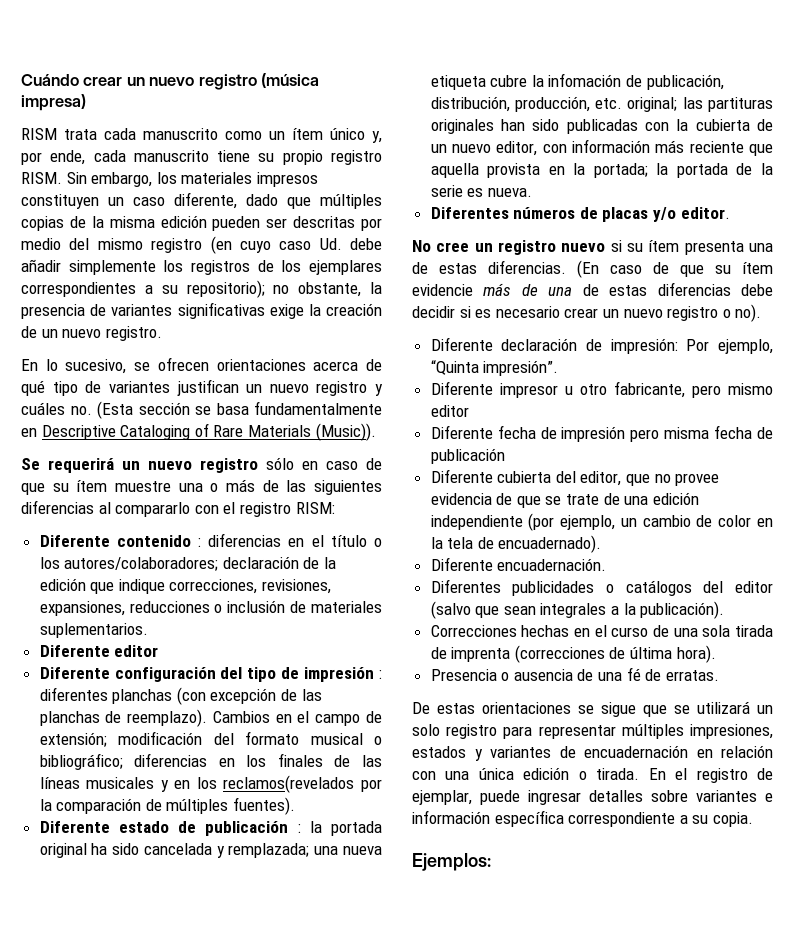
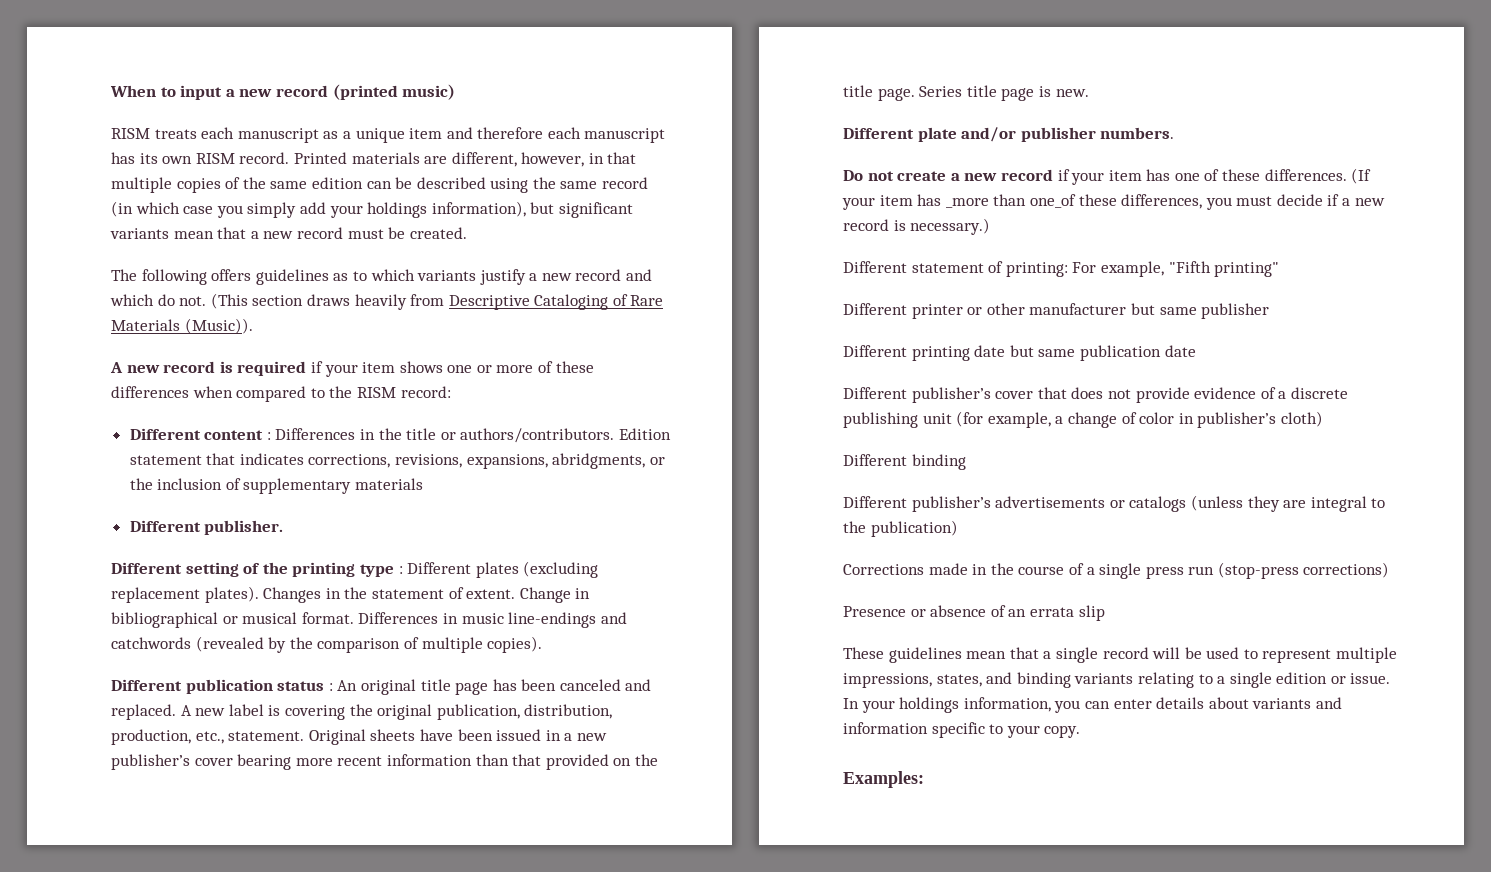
[21,73,320,90] [21,94,86,111] [21,128,382,143] [21,150,382,165] [21,172,318,187] [21,192,382,209] [21,215,382,231] [21,236,382,254] [21,259,382,275] [21,280,382,298] [21,302,382,319] [21,326,162,341] [21,357,382,374] [21,379,383,396] [21,401,382,419] [21,428,37,437] Cuándo crear un nuevo registro (música impresa) // RISM trata cada manuscrito como un ítem único y, por ende, cada manuscrito tiene su propio registro RISM. Sin embargo, los materiales impresos constituyen un caso diferente, dado que múltiples copias de la misma edición pueden ser descritas por medio del mismo registro (en cuyo caso Ud. debe añadir simplemente los registros de los ejemplares correspondientes a su repositorio); no obstante, la presencia de variantes significativas exige la creación de un nuevo registro. // En lo sucesivo, se ofrecen orientaciones acerca de qué tipo de variantes justifican un nuevo registro y cuáles no. (Esta sección se basa fundamentalmente en -> [110,84,456,100] [111,127,666,143] [111,152,637,167] [111,177,649,193] [111,201,633,218] [110,227,467,239] [111,269,653,285] [110,293,445,310] When to input a new record (printed music) // RISM treats each manuscript as a unique item and therefore each manuscript has its own RISM record. Printed materials are different, however, in that multiple copies of the same edition can be described using the same record (in which case you simply add your holdings information), but significant variants mean that a new record must be created. // The following offers guidelines as to which variants justify a new record and which do not. (This section draws heavily from
[21,457,382,473] [21,479,382,495] [21,500,335,517] [39,533,383,547] [39,556,337,571] [39,578,332,594] [39,600,383,616] [39,623,148,638] [39,645,159,657] [39,667,382,682] [39,687,322,705] [39,709,383,727] [39,731,382,747] [39,753,383,770] [39,775,383,793] [39,797,296,815] [39,821,382,836] [39,843,382,858] [430,73,724,90] [430,96,773,112] [430,119,773,134] [430,139,773,156] [430,163,773,178] [430,185,532,197] [430,207,730,222] [412,240,773,255] [412,260,773,278] [412,282,773,296] [412,304,762,322] [430,337,773,354] [430,360,559,376] [430,381,773,398] [430,405,469,417] [430,425,773,442] [430,448,505,464] [430,469,720,486] [430,492,699,508] [430,513,773,531] [430,535,602,553] [430,557,607,571] [430,579,773,596] [430,601,725,619] [430,625,773,637] [430,645,716,663] [430,667,719,681] [412,701,773,717] [412,724,773,739] [412,745,773,761] [412,767,773,783] [412,790,773,805] [412,810,753,827] [412,853,491,871] Se requerirá un nuevo registro sólo en caso de que su ítem muestre una o más de las siguientes diferencias al compararlo con el registro RISM: // Diferente contenido : diferencias en el título o los autores/colaboradores; declaración de la edición que indique correcciones, revisiones, expansiones, reducciones o inclusión de materiales suplementarios. // Diferente editor // Diferente configuración del tipo de impresión : diferentes planchas (con excepción de las planchas de reemplazo). Cambios en el campo de extensión; modificación del formato musical o bibliográfico; diferencias en los finales de las líneas musicales y en los reclamos(revelados por la comparación de múltiples fuentes). // Diferente estado de publicación : la portada original ha sido cancelada y remplazada; una nueva etiqueta cubre la infomación de publicación, distribución, producción, etc. original; las partituras originales han sido publicadas con la cubierta de un nuevo editor, con información más reciente que aquella provista en la portada; la portada de la serie es nueva. // Diferentes números de placas y/o editor. // No cree un registro nuevo si su ítem presenta una de estas diferencias. (En caso de que su ítem evidencie más de una de estas diferencias debe decidir si es necesario crear un nuevo registro o no). // Diferente declaración de impresión: Por ejemplo, “Quinta impresión”. // Diferente impresor u otro fabricante, pero mismo editor // Diferente fecha de impresión pero misma fecha de publicación // Diferente cubierta del editor, que no provee evidencia de que se trate de una edición independiente (por ejemplo, un cambio de color en la tela de encuadernado). // Diferente encuadernación. // Diferentes publicidades o catálogos del editor (salvo que sean integrales a la publicación). // Correcciones hechas en el curso de una sola tirada de imprenta (correcciones de última hora). // Presencia o ausencia de una fé de erratas. // De estas orientaciones se sigue que se utilizará un solo registro para representar múltiples impresiones, estados y variantes de encuadernación en relación con una única edición o tirada. En el registro de ejemplar, puede ingresar detalles sobre variantes e información específica correspondiente a su copia. // Ejemplos: -> [110,361,594,377] [111,386,451,402] [129,428,672,443] [129,453,665,469] [129,478,424,494] [129,520,284,535] [111,561,599,578] [111,586,591,603] [111,612,627,628] [111,636,543,653] [111,679,652,695] [111,704,613,720] [111,729,607,745] [111,754,658,770] [843,85,1089,101] [843,127,1175,142] [843,168,1372,185] [842,194,1385,210] [843,218,991,235] [843,261,1280,277] [843,303,1270,319] [843,345,1196,361] [843,387,1348,403] [843,411,1323,428] [843,454,966,470] [843,495,1386,512] [843,520,958,537] [843,562,1390,579] [843,605,1105,621] [843,647,1398,663] [843,672,1391,688] [843,697,1342,713] [843,722,1081,738] [843,771,924,788] A new record is required if your item shows one or more of these differences when compared to the RISM record: // Different content : Differences in the title or authors/contributors. Edition statement that indicates corrections, revisions, expansions, abridgments, or the inclusion of supplementary materials // Different publisher. // Different setting of the printing type : Different plates (excluding replacement plates). Changes in the statement of extent. Change in bibliographical or musical format. Differences in music line-endings and catchwords (revealed by the comparison of multiple copies). // Different publication status : An original title page has been canceled and replaced. A new label is covering the original publication, distribution, production, etc., statement. Original sheets have been issued in a new publisher’s cover bearing more recent information than that provided on the title page. Series title page is new. // Different plate and/or publisher numbers. // Do not create a new record if your item has one of these differences. (If your item has _more than one_of these differences, you must decide if a new record is necessary.) // Different statement of printing: For example, "Fifth printing" // Different printer or other manufacturer but same publisher // Different printing date but same publication date // Different publisher’s cover that does not provide evidence of a discrete publishing unit (for example, a change of color in publisher’s cloth) // Different binding // Different publisher’s advertisements or catalogs (unless they are integral to the publication) // Corrections made in the course of a single press run (stop-press corrections) // Presence or absence of an errata slip // These guidelines mean that a single record will be used to represent multiple impressions, states, and binding variants relating to a single edition or issue. In your holdings information, you can enter details about variants and information specific to your copy. // Examples:

